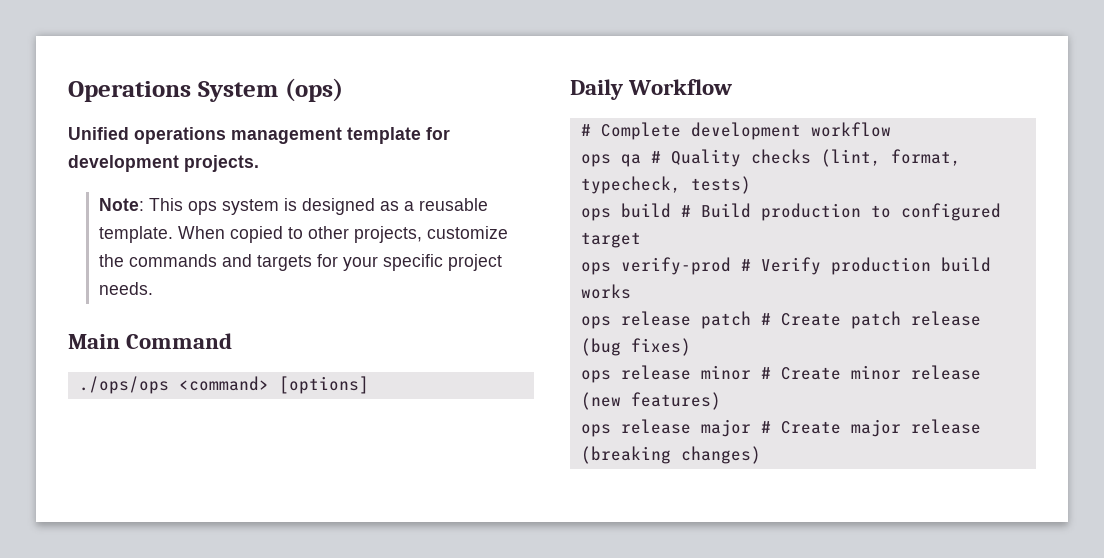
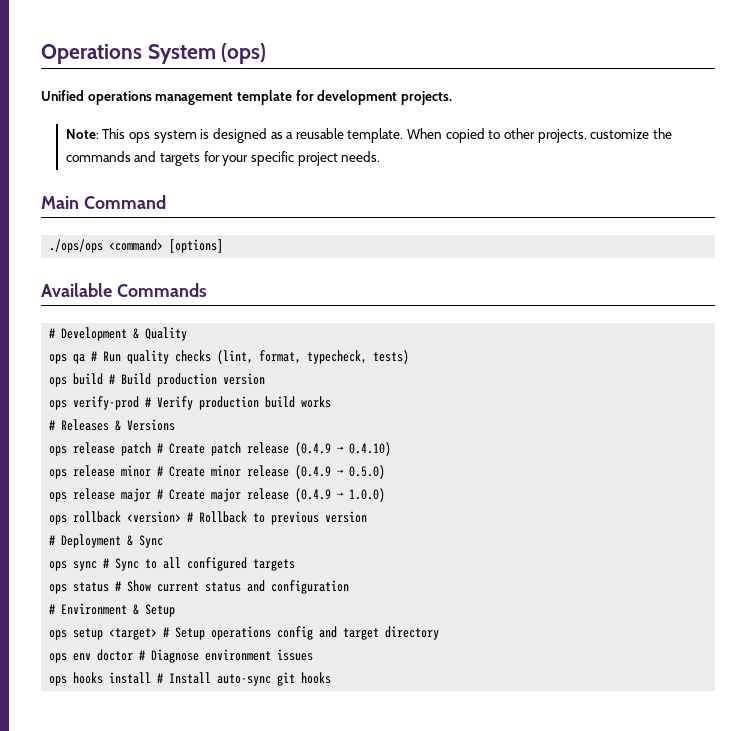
[570,79,733,100] [580,122,891,140] Daily Workflow // # Complete development workflow -> [41,283,207,297] [49,327,188,341] Available Commands // # Development & Quality
[670,149,741,167] Quality -> [103,350,170,364] Run quality
[870,203,1001,221] [580,232,641,248] to configured target -> [223,373,266,385] version
(631, 291) none -> [49,419,176,431] // # Releases & Versions
[580,338,691,356] (bug fixes) -> [295,442,392,456] (0.4.9 → 0.4.10)
[580,392,721,410] (new features) -> [295,465,386,479] (0.4.9 → 0.5.0)
[580,446,761,464] (breaking changes) -> [295,488,386,502] [49,511,368,525] [49,534,164,548] [49,557,296,571] [49,580,350,594] [49,603,176,617] [49,626,440,640] [49,649,314,663] [49,672,332,686] (0.4.9 → 1.0.0) // ops rollback <version> # Rollback to previous version // # Deployment & Sync // ops sync # Sync to all configured targets // ops status # Show current status and configuration // # Environment & Setup // ops setup <target> # Setup operations config and target directory // ops env doctor # Diagnose environment issues // ops hooks install # Install auto-sync git hooks

